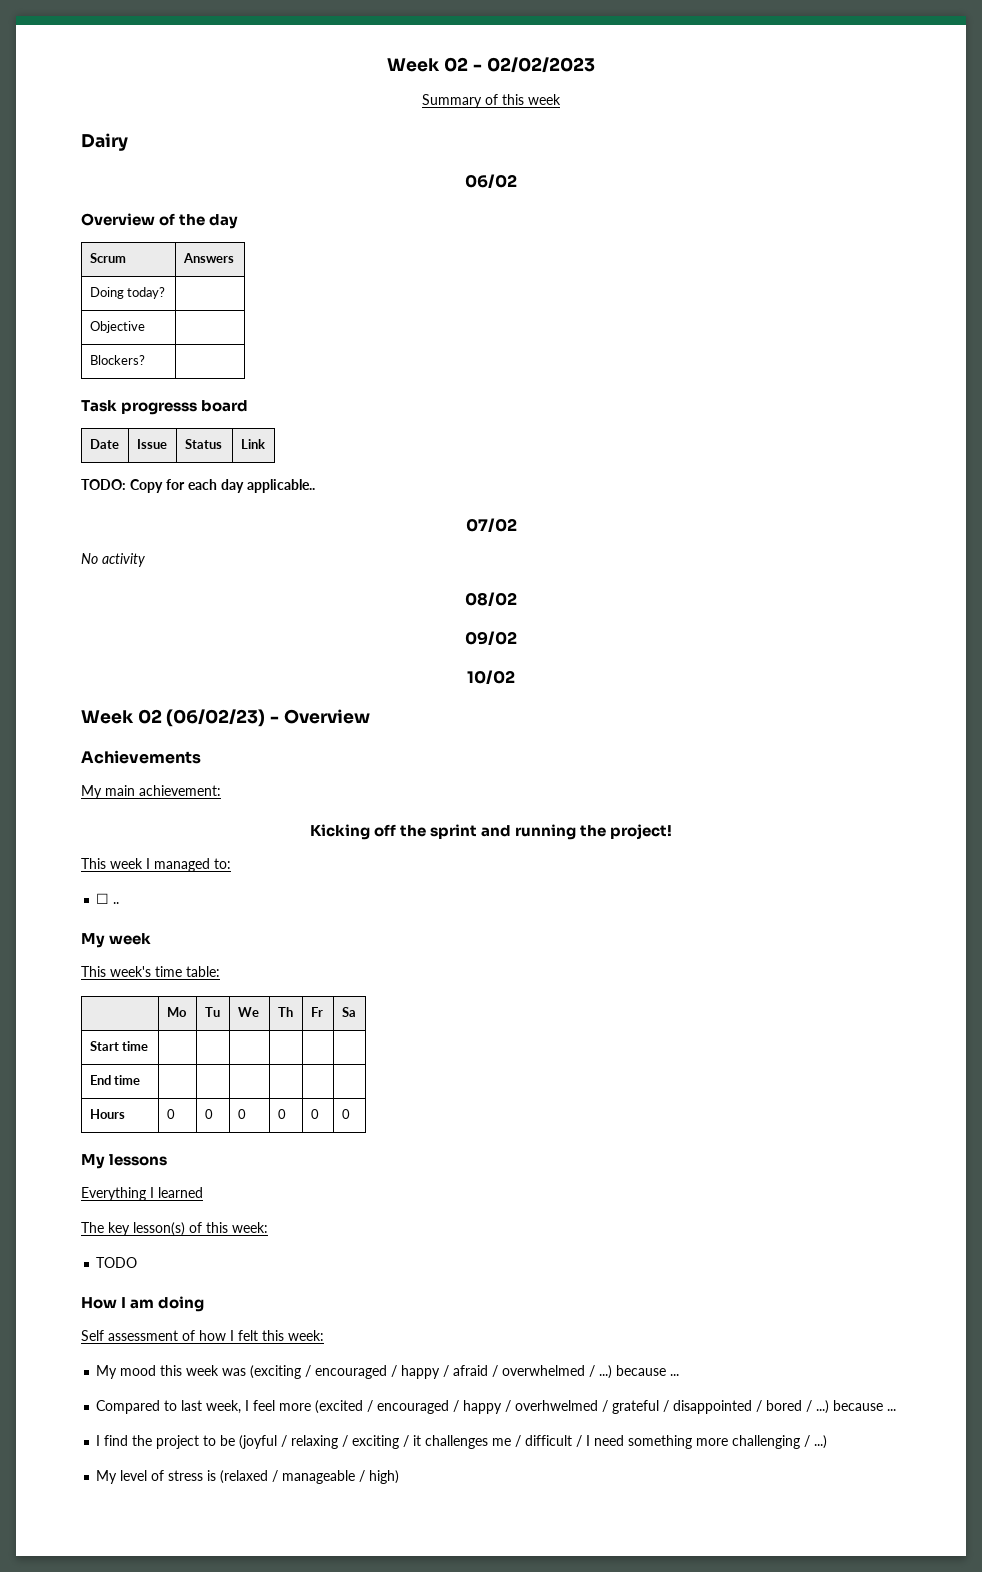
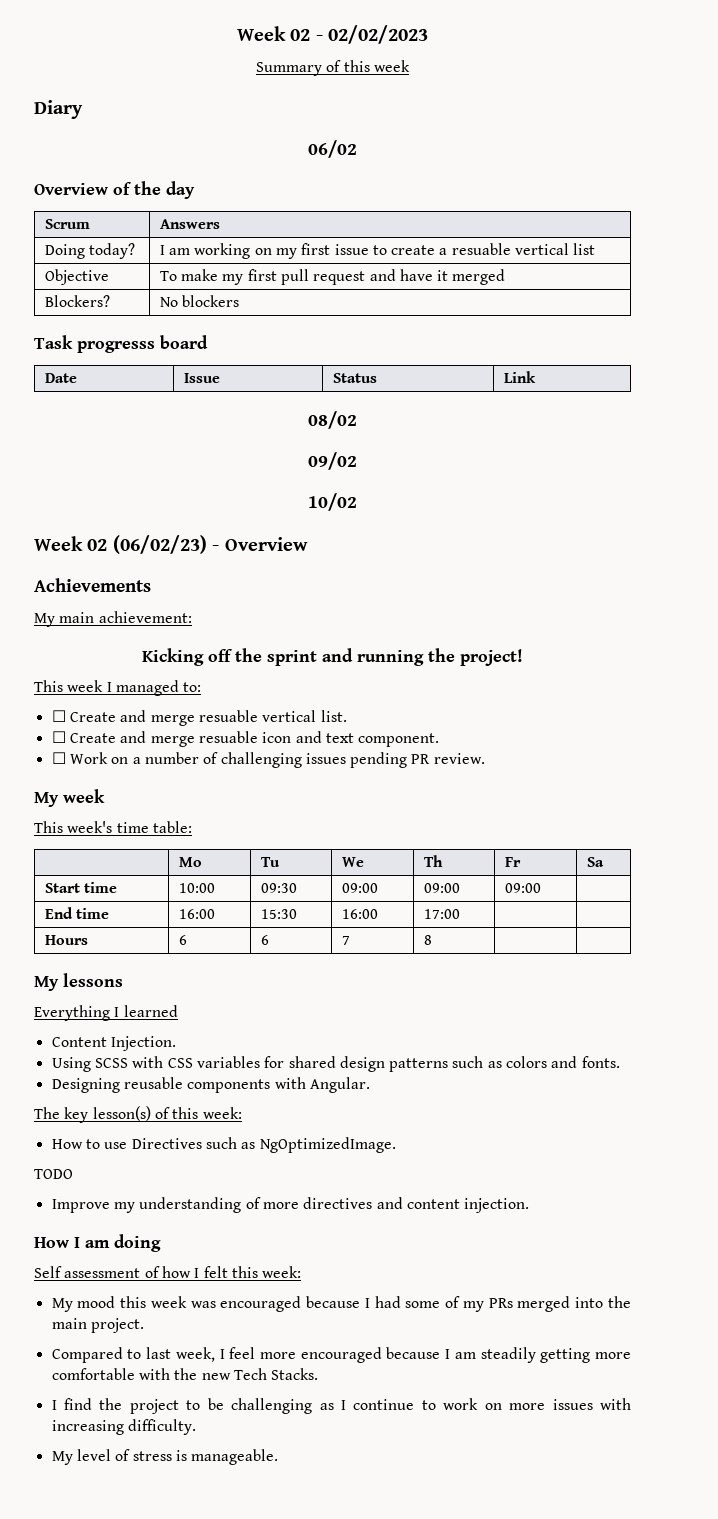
[81,133,128,151] Dairy -> [34,100,83,119] Diary
[89,321,145,333] // Objective | -> [159,243,596,259] [44,269,109,285] [159,269,506,285] I am working on my first issue to create a resuable vertical list // Objective | To make my first pull request and have it merged
(145, 360) none -> [159,295,239,307] No blockers
[81,479,315,493] [465,518,517,532] [81,553,145,567] // TODO: Copy for each day applicable.. // 07/02 // No activity -> (536, 377) none
[113,902,120,904] .. -> [69,710,347,726] [51,731,440,747] [51,752,485,768] Create and merge resuable vertical list. // ☐ Create and merge resuable icon and text component. // ☐ Work on a number of challenging issues pending PR review.
[89,1075,141,1085] [89,1109,125,1119] [166,1109,175,1119] [204,1109,213,1119] [237,1109,246,1119] [277,1109,286,1119] [310,1109,319,1119] [341,1109,350,1119] | | | | | // End time | | | | | | // Hours | 0 | 0 | 0 | 0 | 0 | 0 -> [178,883,215,893] [260,883,297,893] [341,883,378,893] [423,883,460,893] [504,883,541,893] [44,907,109,919] [178,909,215,919] [260,909,297,919] [341,909,378,919] [423,909,460,919] [44,935,88,945] [178,935,187,945] [260,935,269,945] [341,936,350,945] [423,935,432,945] 10:00 | 09:30 | 09:00 | 09:00 | 09:00 | // End time | 16:00 | 15:30 | 16:00 | 17:00 | | // Hours | 6 | 6 | 7 | 8 | |
(203, 1192) none -> [51,1036,176,1051] [51,1056,620,1072] [51,1077,370,1093] // Content Injection. // Using SCSS with CSS variables for shared design patterns such as colors and fonts. // Designing reusable components with Angular.
[96,1257,138,1268] TODO -> [51,1137,396,1153] [34,1169,73,1179] [51,1197,530,1213] How to use Directives such as NgOptimizedImage. // TODO // Improve my understanding of more directives and content injection.
[250,1365,680,1379] (exciting / encouraged / happy / afraid / overwhelmed / ...) because ... -> [220,1296,631,1312] [51,1318,144,1333] encouraged because I had some of my PRs merged into the main project.
[315,1400,897,1414] (excited / encouraged / happy / overhwelmed / grateful / disappointed / bored / ...) because ... -> [300,1347,631,1363] [51,1368,319,1380] encouraged because I am steadily getting more comfortable with the new Tech Stacks.
[239,1435,828,1449] (joyful / relaxing / exciting / it challenges me / difficult / I need something more challenging / ...) -> [231,1398,631,1414] [51,1419,196,1435] challenging as I continue to work on more issues with increasing difficulty.
[220,1470,400,1484] (relaxed / manageable / high) -> [191,1449,279,1465] manageable.

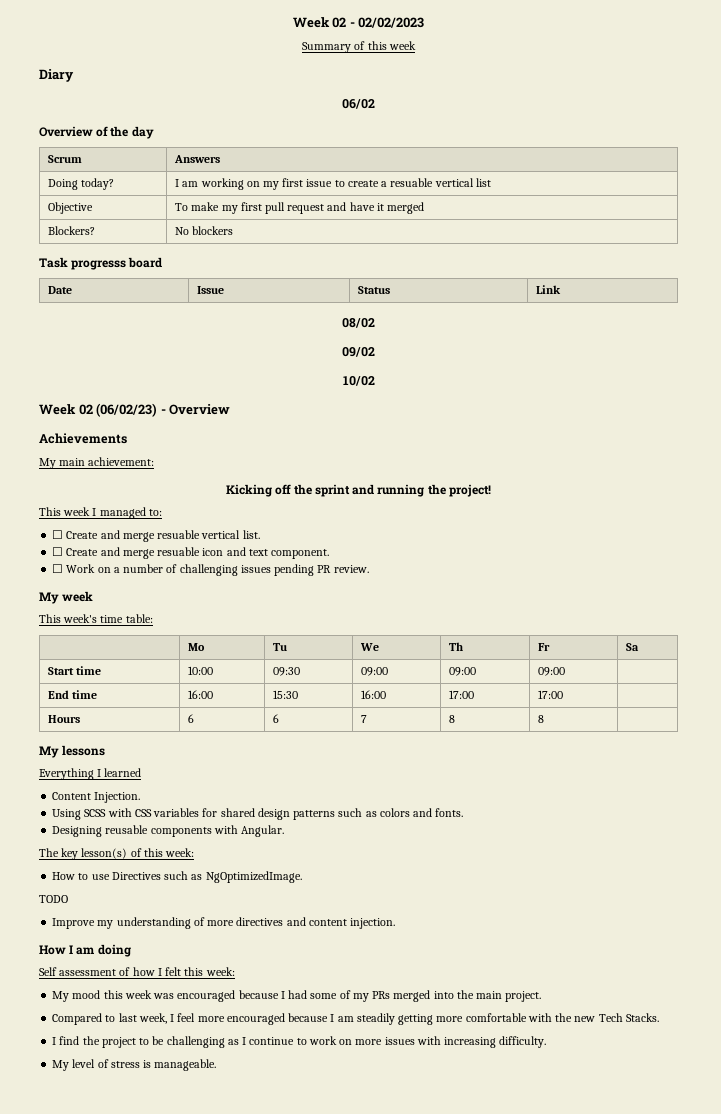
(460, 914) none -> [538,690,564,699] 17:00
(432, 940) none -> [538,715,545,723] 8

